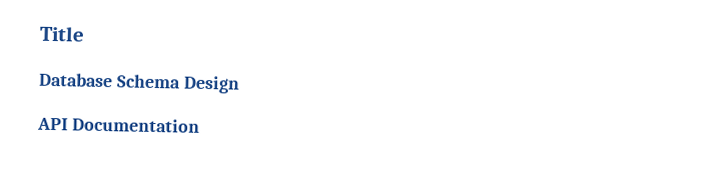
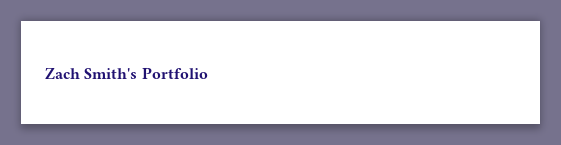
[39,25,85,42] [39,72,240,94] [37,117,200,133] Title // Database Schema Design // API Documentation -> [45,67,208,79] Zach Smith's Portfolio

